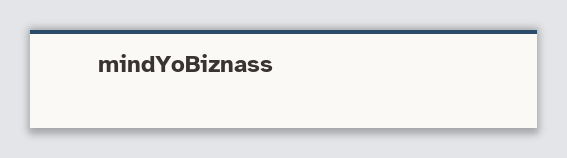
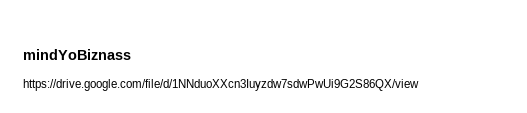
(273, 63) none -> [23,79,419,91] // https://drive.google.com/file/d/1NNduoXXcn3Iuyzdw7sdwPwUi9G2S86QX/view

